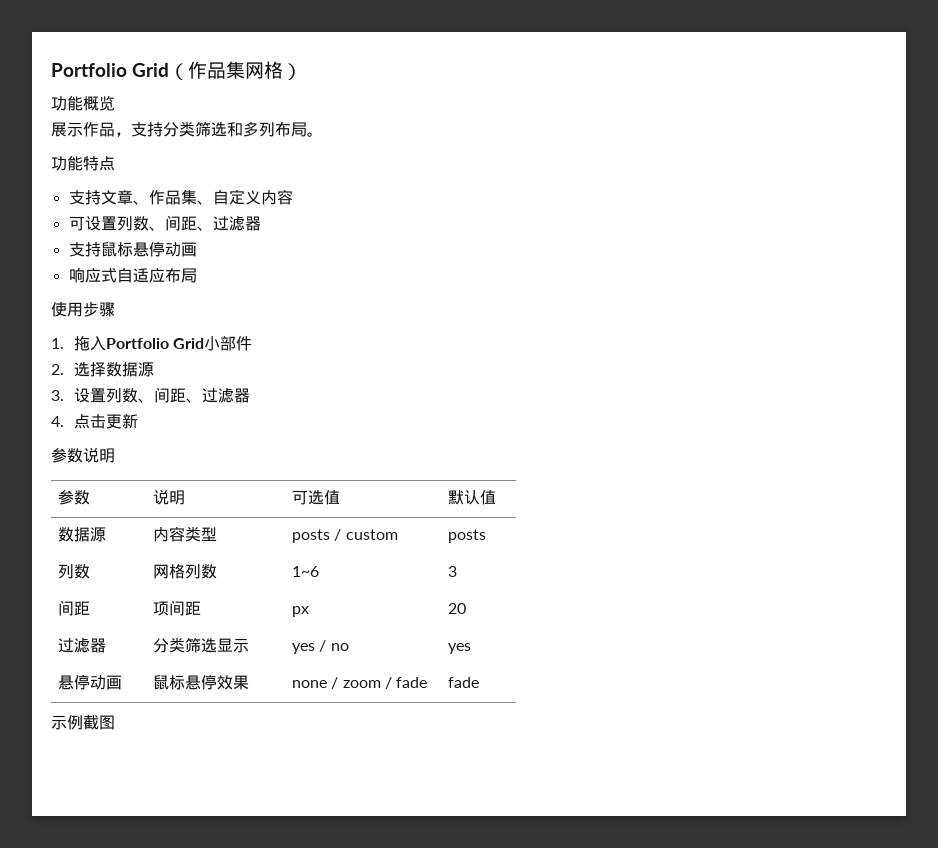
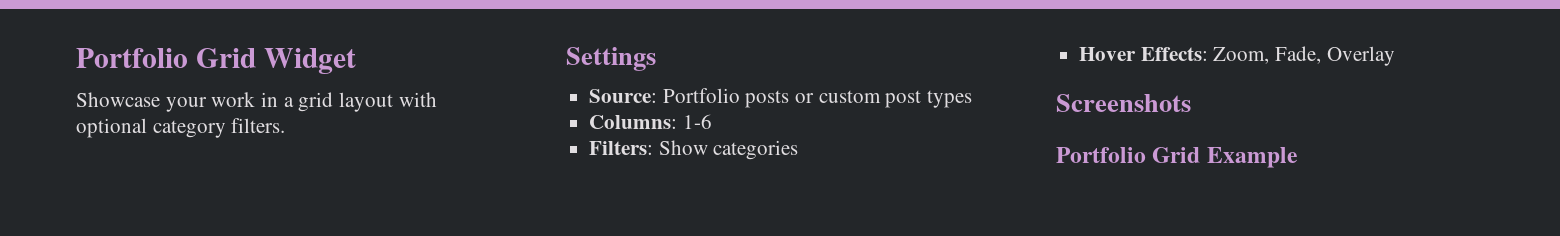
[51,61,302,80] [51,95,115,111] [51,121,323,137] [51,156,115,171] [68,189,293,205] [68,215,261,231] [68,241,197,257] [68,267,197,283] [51,302,115,317] [51,336,253,351] [51,362,154,377] [51,387,250,403] [51,413,138,429] [51,447,115,463] [58,490,91,505] [153,489,186,505] [292,490,341,505] [448,490,497,505] [58,527,107,542] [153,526,218,542] [292,529,398,543] [448,529,487,543] [58,564,91,579] [153,564,218,579] [292,566,320,577] [448,566,458,577] [58,600,91,616] [153,600,202,616] [292,606,310,617] [448,603,467,614] [58,637,107,653] [153,637,250,653] [292,640,349,654] [448,643,472,654] [58,674,123,690] [153,674,250,690] [292,677,428,689] [448,677,480,688] [51,715,115,730] Portfolio Grid（作品集网格） // 功能概览 // 展示作品，支持分类筛选和多列布局。 // 功能特点 // 支持文章、作品集、自定义内容 // 可设置列数、间距、过滤器 // 支持鼠标悬停动画 // 响应式自适应布局 // 使用步骤 // 1.拖入Portfolio Grid小部件 // 2.选择数据源 // 3.设置列数、间距、过滤器 // 4.点击更新 // 参数说明 // 参数 | 说明 | 可选值 | 默认值 // 数据源 | 内容类型 | posts / custom | posts // 列数 | 网格列数 | 1~6 | 3 // 间距 | 项间距 | px | 20 // 过滤器 | 分类筛选显示 | yes / no | yes // 悬停动画 | 鼠标悬停效果 | none / zoom / fade | fade // 示例截图 -> [76,48,356,74] [76,92,437,112] [76,118,286,138] [566,47,656,71] [589,88,973,108] [589,114,712,129] [589,140,799,160] [1079,46,1395,66] [1056,94,1191,112] [1056,147,1298,168] Portfolio Grid Widget // Showcase your work in a grid layout with optional category filters. // Settings // Source: Portfolio posts or custom post types // Columns: 1-6 // Filters: Show categories // Hover Effects: Zoom, Fade, Overlay // Screenshots // Portfolio Grid Example

